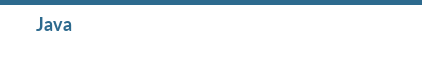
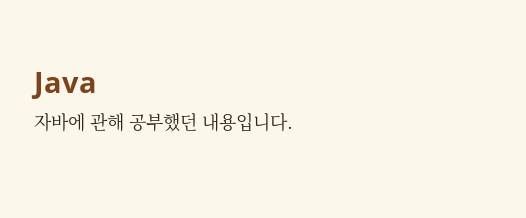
(72, 24) none -> [34,112,293,132] // 자바에 관해 공부했던 내용입니다.

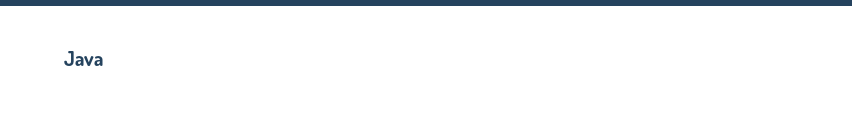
[34,112,293,132] // 자바에 관해 공부했던 내용입니다. -> (103, 58) none

